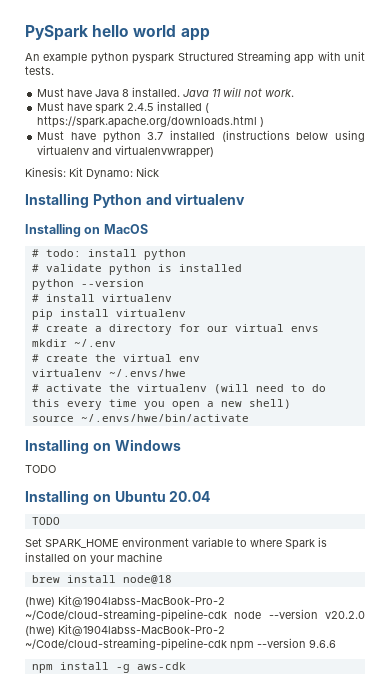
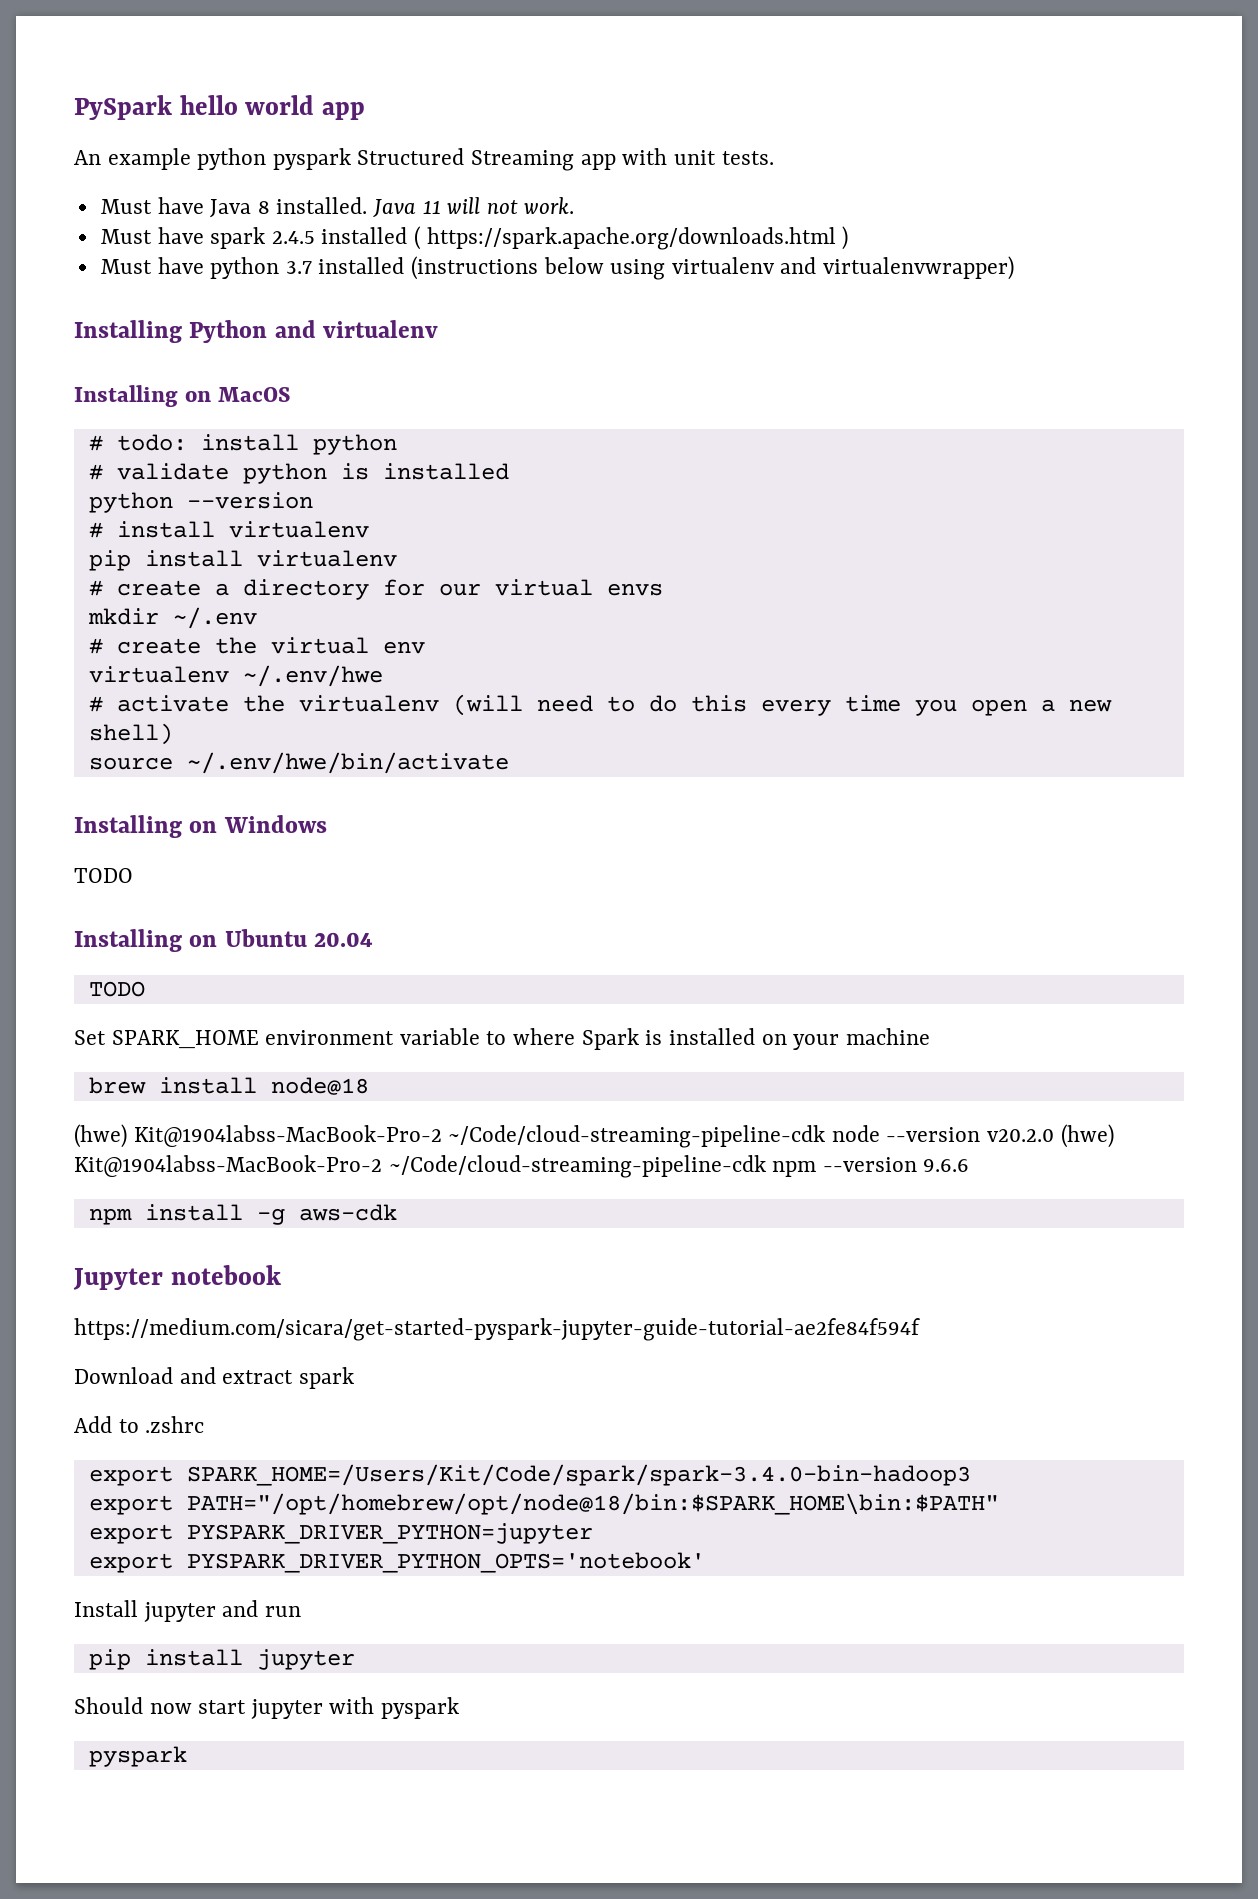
[25,167,159,179] // Kinesis: Kit Dynamo: Nick -> (1015, 268) none
[108,369,186,377] ~/.envs/hwe -> [242,665,383,687] ~/.env/hwe
[80,414,249,422] ~/.envs/hwe/bin/activate -> [186,752,509,774] ~/.env/hwe/bin/activate
(186, 666) none -> [73,1265,281,1290] [74,1318,920,1341] [74,1367,354,1389] [74,1416,205,1433] [88,1464,971,1486] [88,1493,999,1515] [88,1523,593,1544] [88,1552,705,1573] [74,1600,301,1622] [88,1649,355,1670] [74,1697,460,1719] [88,1746,187,1767] // Jupyter notebook // https://medium.com/sicara/get-started-pyspark-jupyter-guide-tutorial-ae2fe84f594f // Download and extract spark // Add to .zshrc // export SPARK_HOME=/Users/Kit/Code/spark/spark-3.4.0-bin-hadoop3 // export PATH="/opt/homebrew/opt/node@18/bin:$SPARK_HOME\bin:$PATH" // export PYSPARK_DRIVER_PYTHON=jupyter // export PYSPARK_DRIVER_PYTHON_OPTS='notebook' // Install jupyter and run // pip install jupyter // Should now start jupyter with pyspark // pyspark

